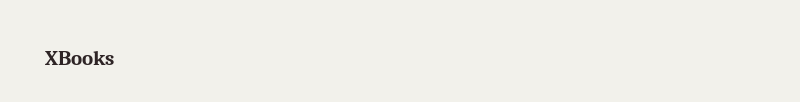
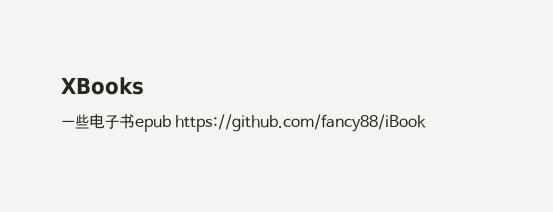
(114, 57) none -> [61,114,427,132] // 一些电子书epub https://github.com/fancy88/iBook

